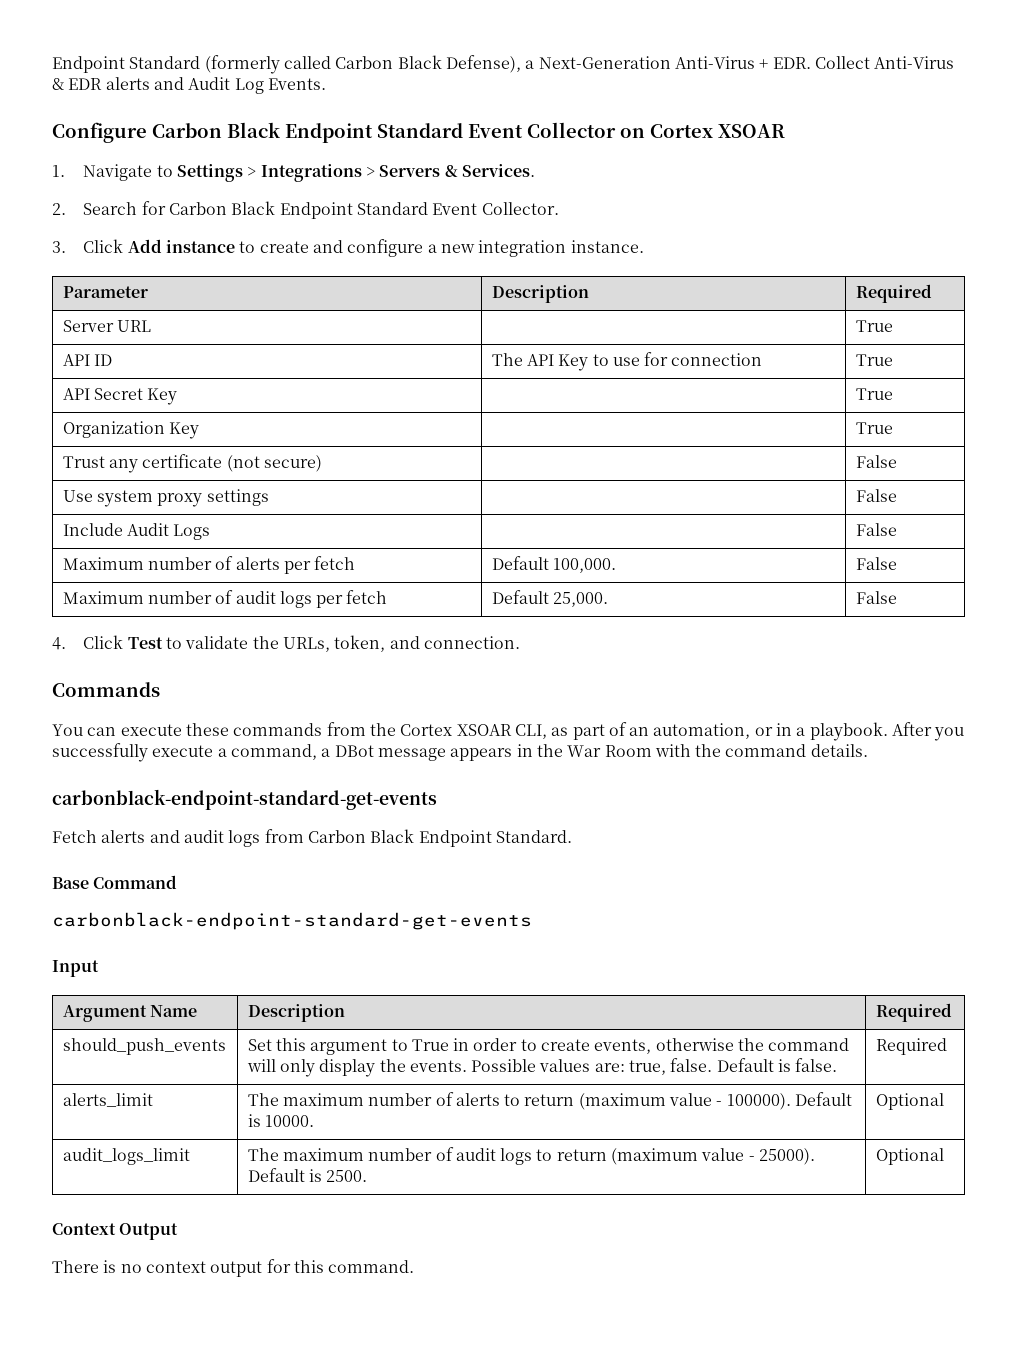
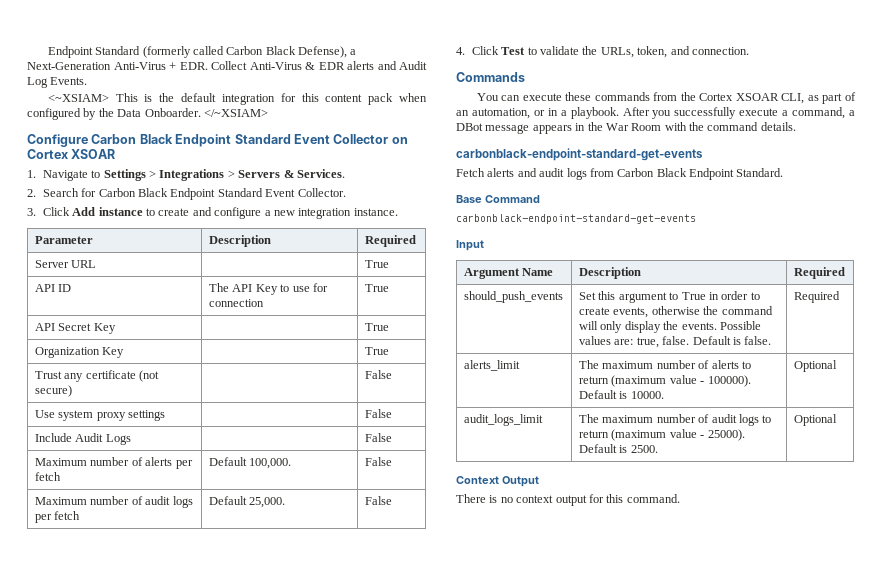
(326, 84) none -> [47,93,427,105] [27,108,268,120] // <~XSIAM> This is the default integration for this content pack when configured by the Data Onboarder. </~XSIAM>

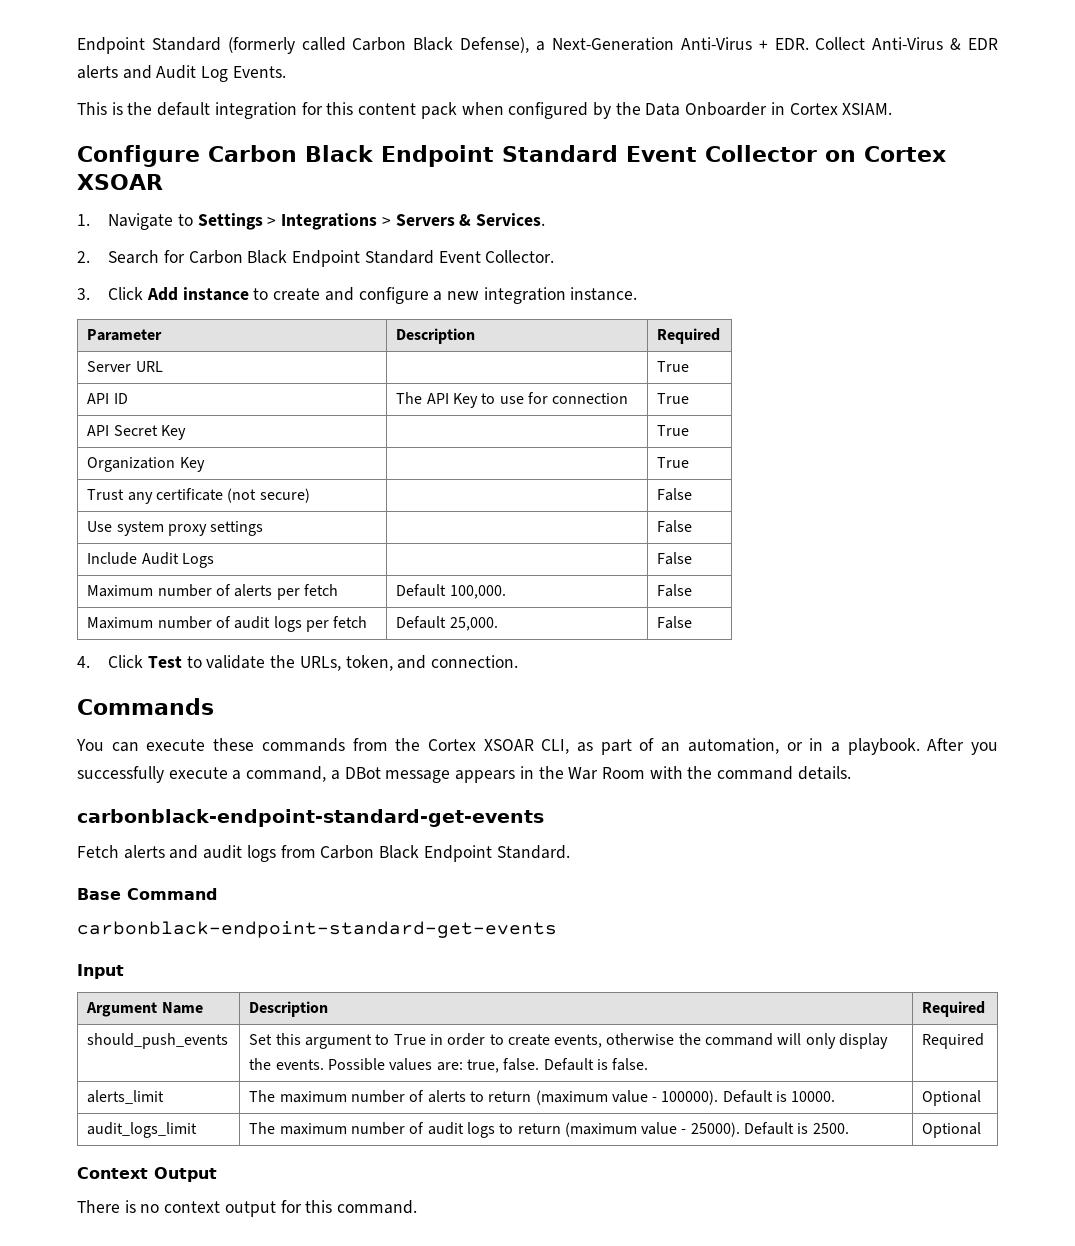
[47,94,109,102] <~XSIAM> -> (286, 72) none
[144,108,268,117] Onboarder. </~XSIAM> -> [685,102,893,116] Onboarder in Cortex XSIAM.

